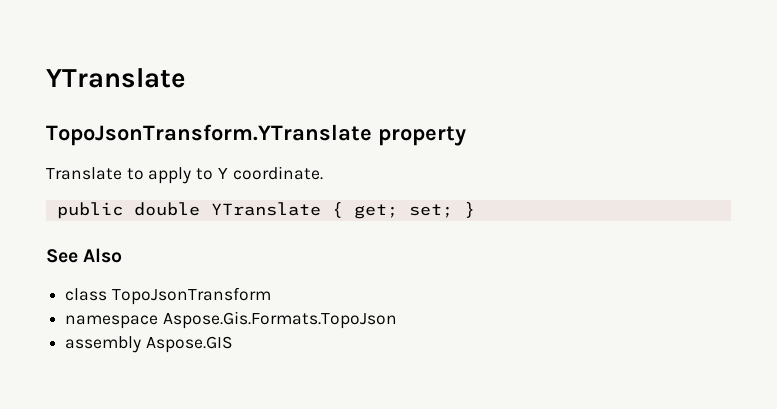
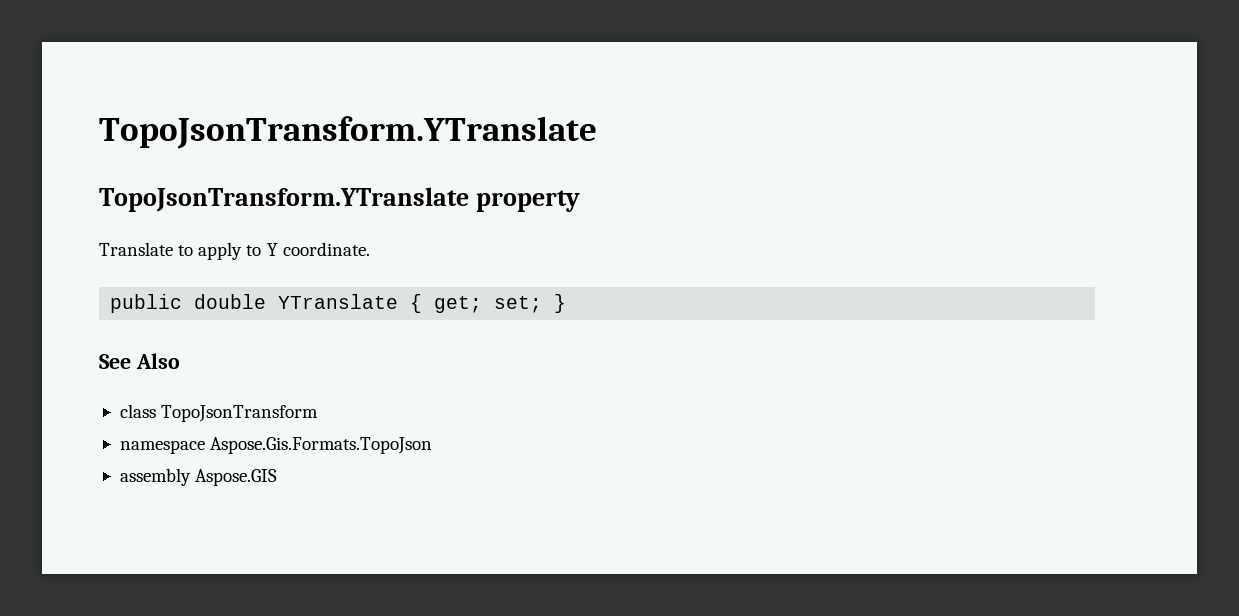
[46,68,186,88] YTranslate -> [99,116,597,149] TopoJsonTransform.YTranslate

